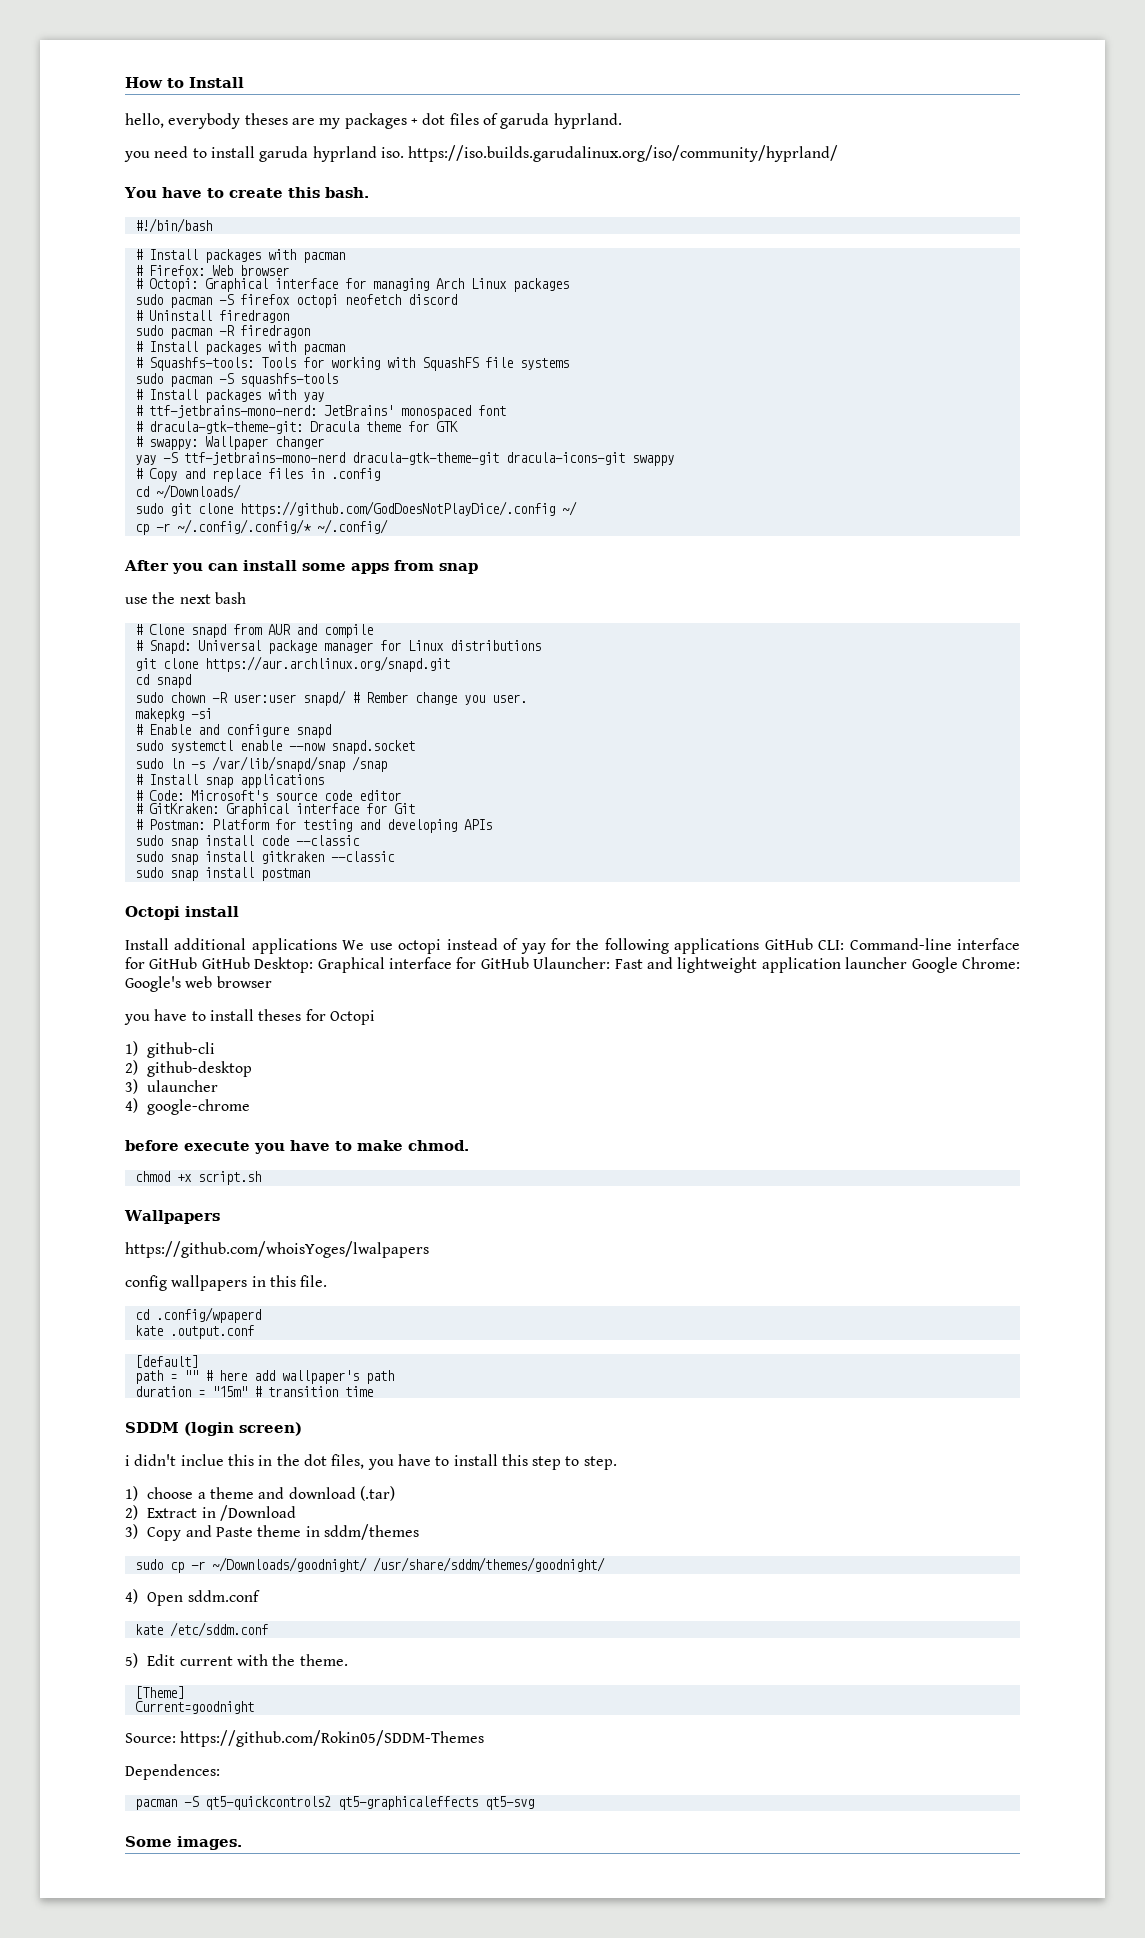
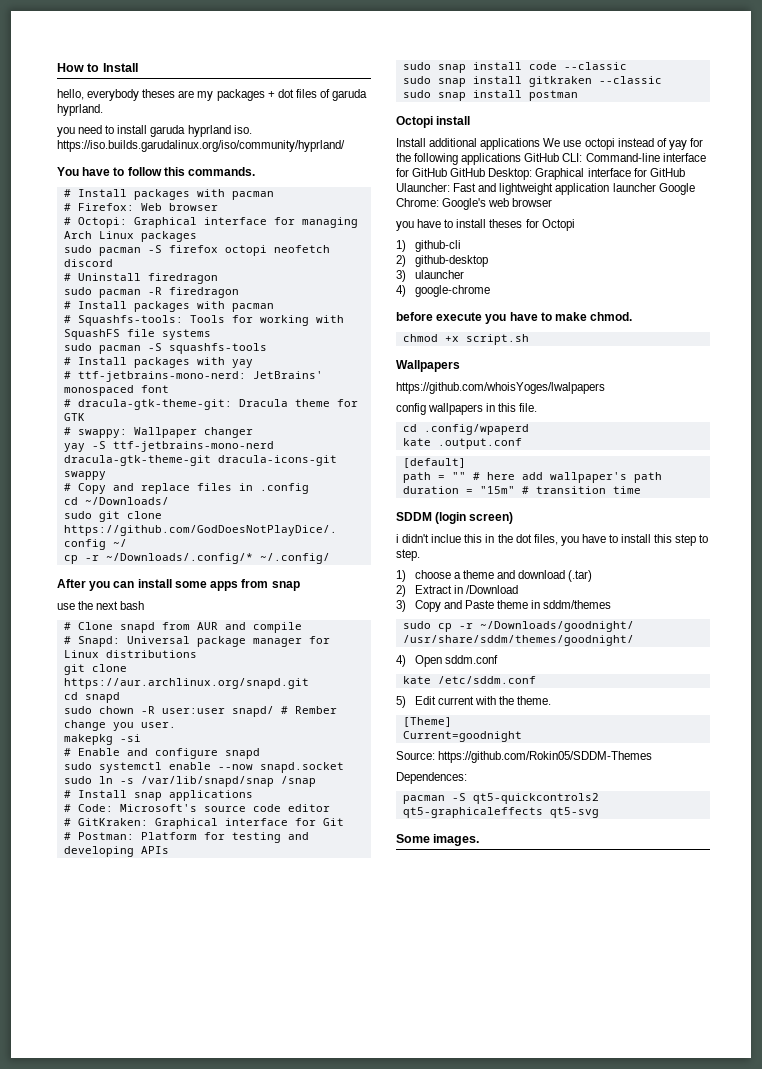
[228,187,369,198] [134,218,212,233] create this bash. // #!/bin/bash -> [127,167,256,176] follow this commands.
[176,519,311,534] ~/.config/.config/* -> [105,553,253,564] ~/Downloads/.config/*

